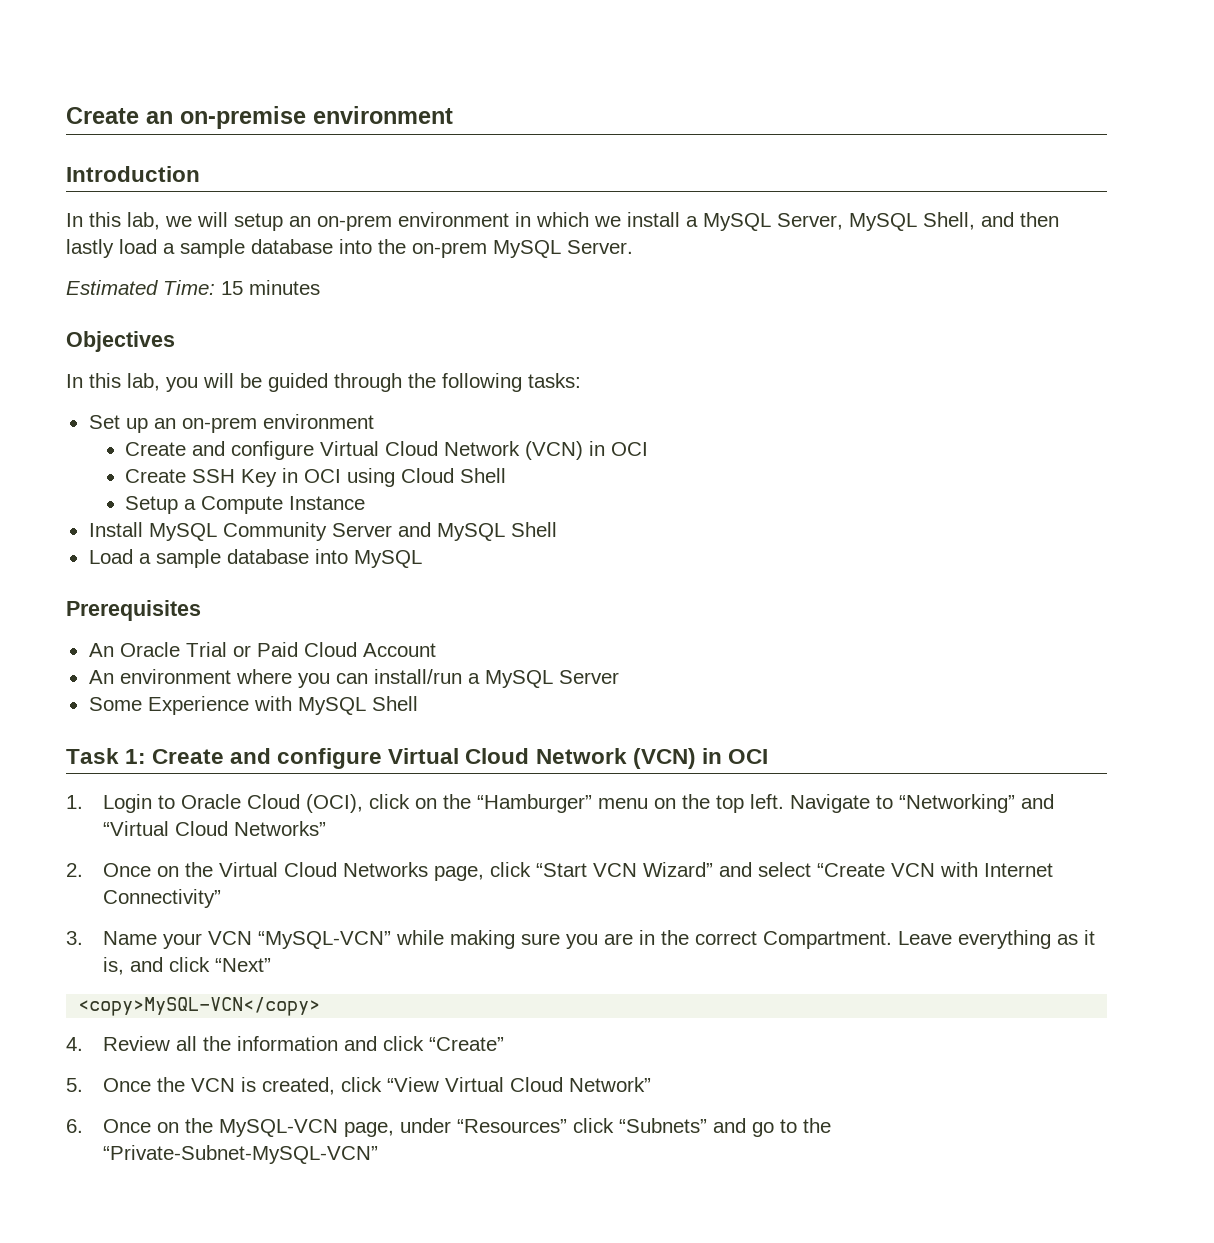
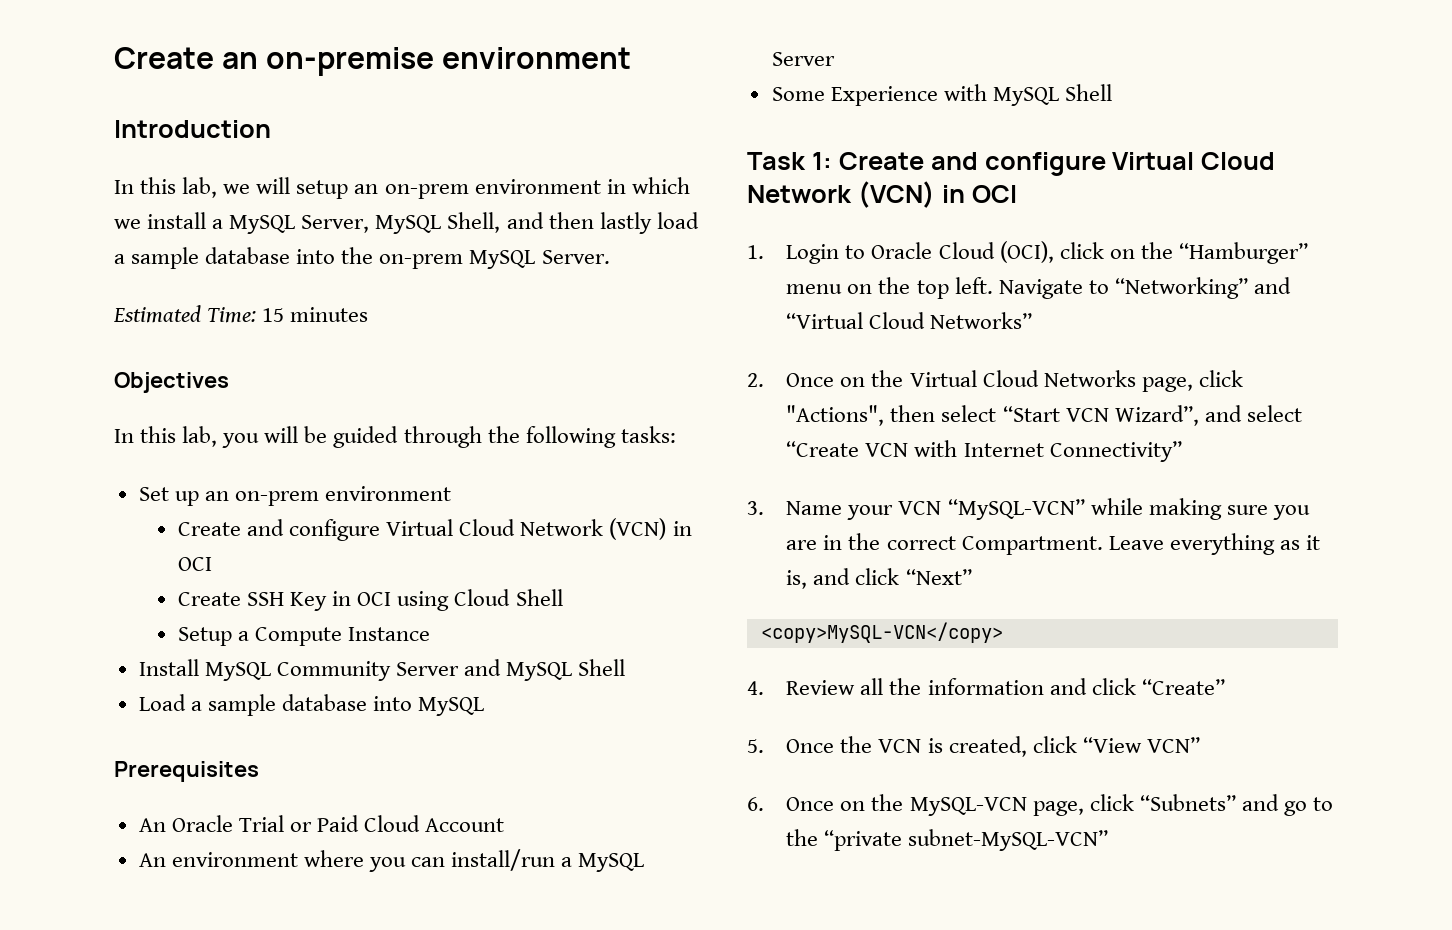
(531, 869) none -> [786,405,997,426] "Actions", then select
[642,862,713,877] Wizard” -> [1114,405,1199,426] Wizard”,
[444,1077,651,1092] Virtual Cloud Network” -> [1146,737,1200,753] VCN”
[399,1118,567,1133] under “Resources” -> (1084, 808) none
[102,1145,378,1164] “Private-Subnet-MySQL-VCN” -> [824,829,1109,851] “private subnet-MySQL-VCN”

